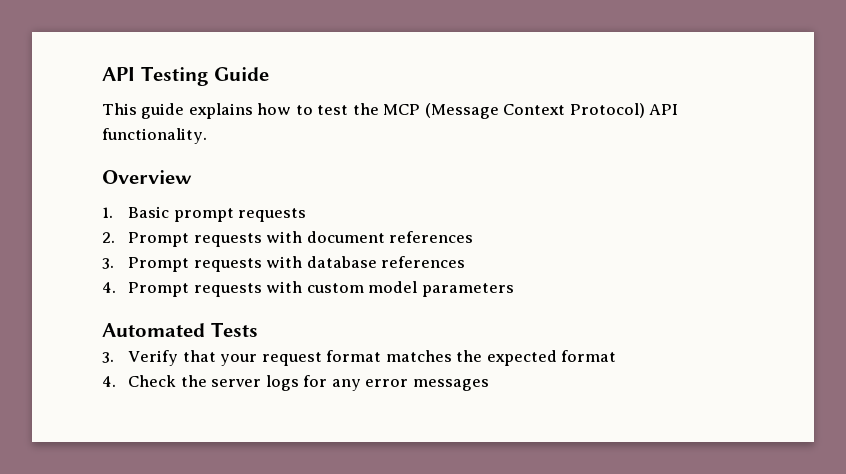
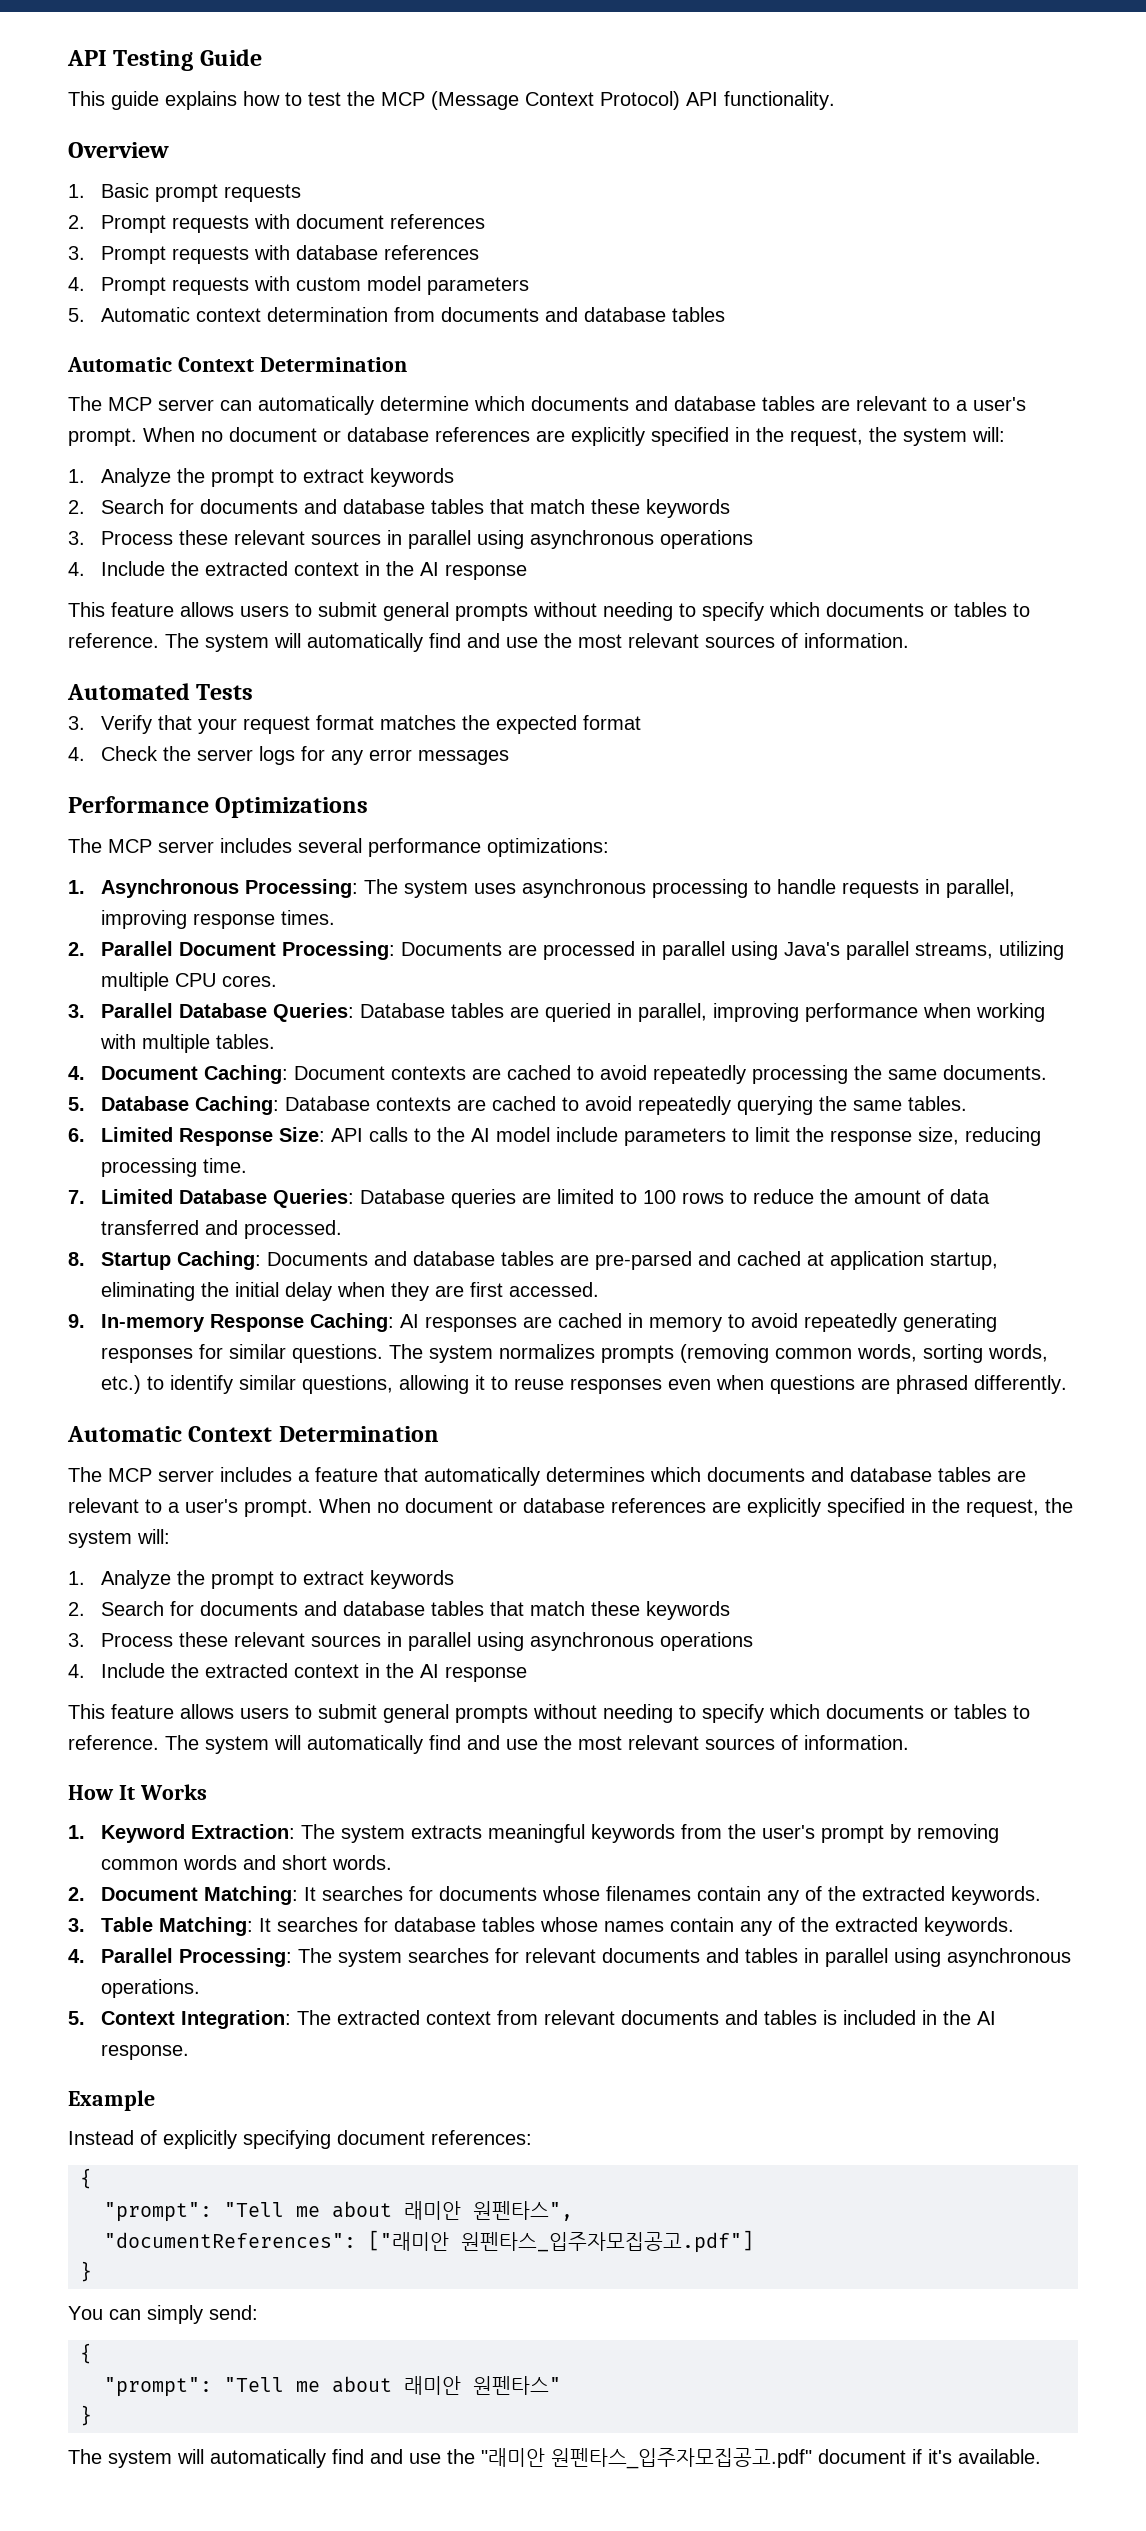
(514, 290) none -> [68,307,726,322] [67,357,407,372] [68,396,1026,415] [68,427,1005,446] [68,468,455,487] [68,499,731,518] [68,530,754,549] [68,561,528,580] [68,602,1030,621] [68,633,909,652] // 5. Automatic context determination from documents and database tables // Automatic Context Determination // The MCP server can automatically determine which documents and database tables are relevant to a user's prompt. When no document or database references are explicitly specified in the request, the system will: // 1. Analyze the prompt to extract keywords // 2. Search for documents and database tables that match these keywords // 3. Process these relevant sources in parallel using asynchronous operations // 4. Include the extracted context in the AI response // This feature allows users to submit general prompts without needing to specify which documents or tables to reference. The system will automatically find and use the most relevant sources of information.
(489, 385) none -> [68,796,369,818] [68,838,609,857] [68,879,1016,898] [101,910,336,929] [68,941,1065,960] [101,972,278,991] [68,1003,1046,1022] [100,1034,276,1053] [68,1065,1048,1084] [68,1096,968,1115] [68,1127,1042,1146] [101,1158,248,1177] [68,1189,991,1208] [101,1220,343,1239] [68,1251,999,1270] [101,1282,600,1301] [68,1313,998,1332] [101,1344,1049,1363] [101,1375,1068,1394] [67,1426,439,1442] [68,1467,1026,1486] [68,1498,1073,1517] [68,1529,170,1548] [68,1570,455,1589] [68,1601,731,1620] [68,1632,754,1651] [68,1663,528,1682] [68,1704,1030,1723] [68,1735,909,1754] [68,1784,207,1800] [68,1824,1000,1843] [101,1855,393,1870] [68,1886,1042,1905] [68,1917,1015,1936] [68,1948,1072,1967] [101,1979,201,1998] [68,2010,997,2029] [101,2044,190,2060] [68,2090,155,2111] [68,2130,532,2149] [80,2168,92,2189] [104,2201,573,2222] [104,2230,754,2253] [80,2261,92,2282] [68,2305,258,2324] [80,2343,92,2364] [104,2376,561,2397] [80,2405,92,2426] [68,2448,1041,2469] // Performance Optimizations // The MCP server includes several performance optimizations: // 1. Asynchronous Processing: The system uses asynchronous processing to handle requests in parallel, improving response times. // 2. Parallel Document Processing: Documents are processed in parallel using Java's parallel streams, utilizing multiple CPU cores. // 3. Parallel Database Queries: Database tables are queried in parallel, improving performance when working with multiple tables. // 4. Document Caching: Document contexts are cached to avoid repeatedly processing the same documents. // 5. Database Caching: Database contexts are cached to avoid repeatedly querying the same tables. // 6. Limited Response Size: API calls to the AI model include parameters to limit the response size, reducing processing time. // 7. Limited Database Queries: Database queries are limited to 100 rows to reduce the amount of data transferred and processed. // 8. Startup Caching: Documents and database tables are pre-parsed and cached at application startup, eliminating the initial delay when they are first accessed. // 9. In-memory Response Caching: AI responses are cached in memory to avoid repeatedly generating responses for similar questions. The system normalizes prompts (removing common words, sorting words, etc.) to identify similar questions, allowing it to reuse responses even when questions are phrased differently. // Automatic Context Determination // The MCP server includes a feature that automatically determines which documents and database tables are relevant to a user's prompt. When no document or database references are explicitly specified in the request, the system will: // 1. Analyze the prompt to extract keywords // 2. Search for documents and database tables that match these keywords // 3. Process these relevant sources in parallel using asynchronous operations // 4. Include the extracted context in the AI response // This feature allows users to submit general prompts without needing to specify which documents or tables to reference. The system will automatically find and use the most relevant sources of information. // How It Works // 1. Keyword Extraction: The system extracts meaningful keywords from the user's prompt by removing common words and short words. // 2. Document Matching: It searches for documents whose filenames contain any of the extracted keywords. // 3. Table Matching: It searches for database tables whose names contain any of the extracted keywords. // 4. Parallel Processing: The system searches for relevant documents and tables in parallel using asynchronous operations. // 5. Context Integration: The extracted context from relevant documents and tables is included in the AI response. // Example // Instead of explicitly specifying document references: // { // "prompt": "Tell me about 래미안 원펜타스", // "documentReferences": ["래미안 원펜타스_입주자모집공고.pdf"] // } // You can simply send: // { // "prompt": "Tell me about 래미안 원펜타스" // } // The system will automatically find and use the "래미안 원펜타스_입주자모집공고.pdf" document if it's available.

